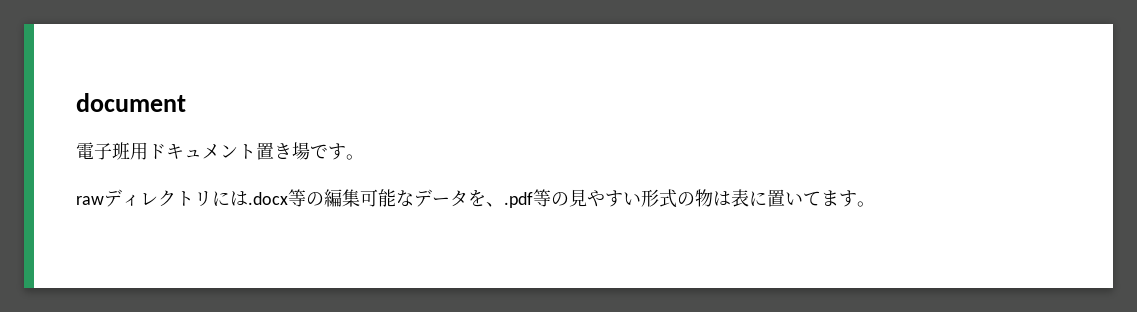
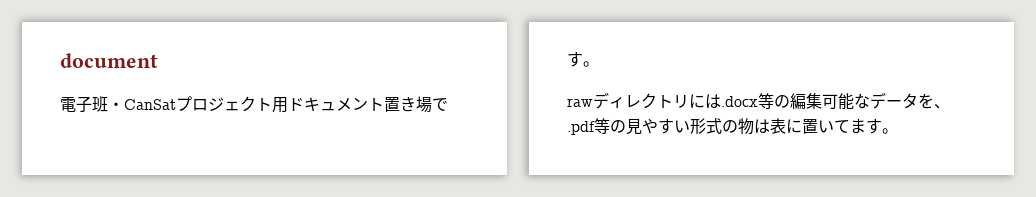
(130, 151) none -> [108,96,272,112] ・CanSatプロジェクト

